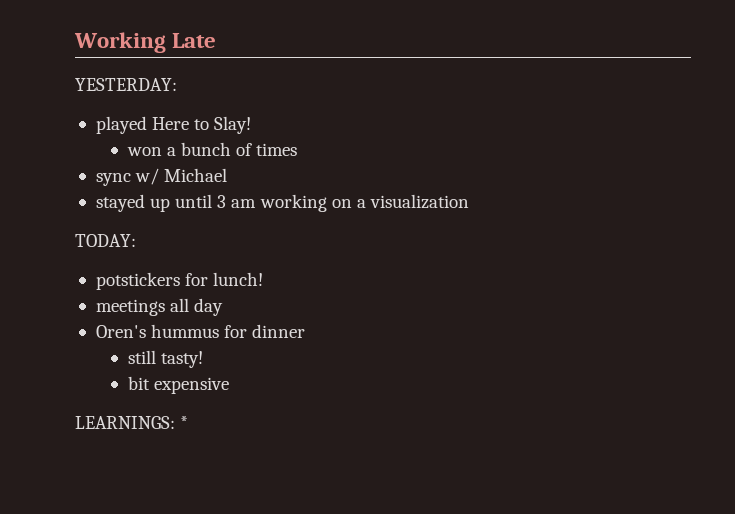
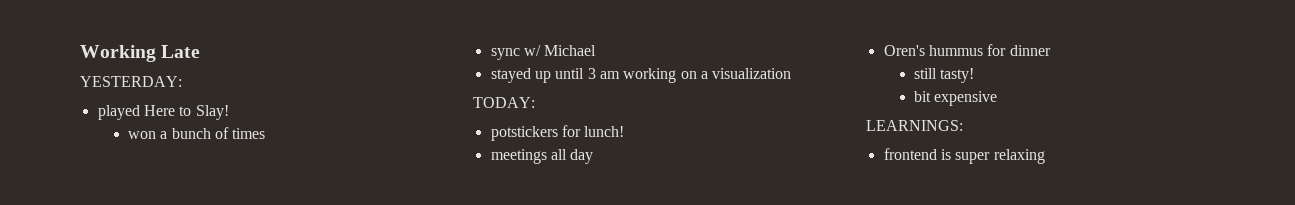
[180,416,189,429] * -> [883,148,1045,164] // frontend is super relaxing

